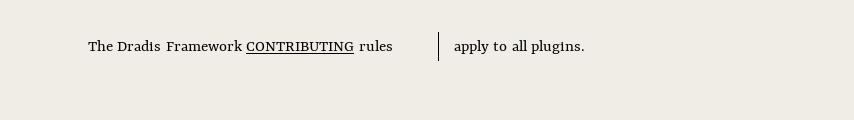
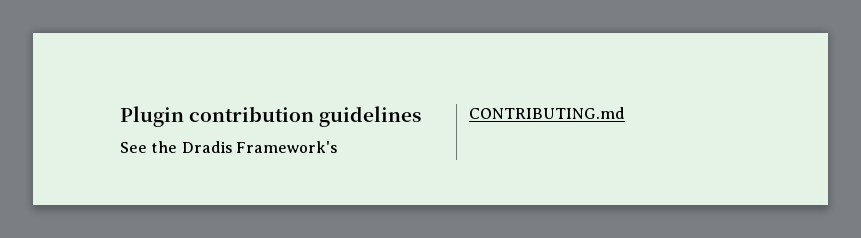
[88,40,586,54] The Dradis Framework CONTRIBUTING rules apply to all plugins. -> [120,106,422,127] [120,141,337,153] [469,107,625,119] Plugin contribution guidelines // See the Dradis Framework's CONTRIBUTING.md

